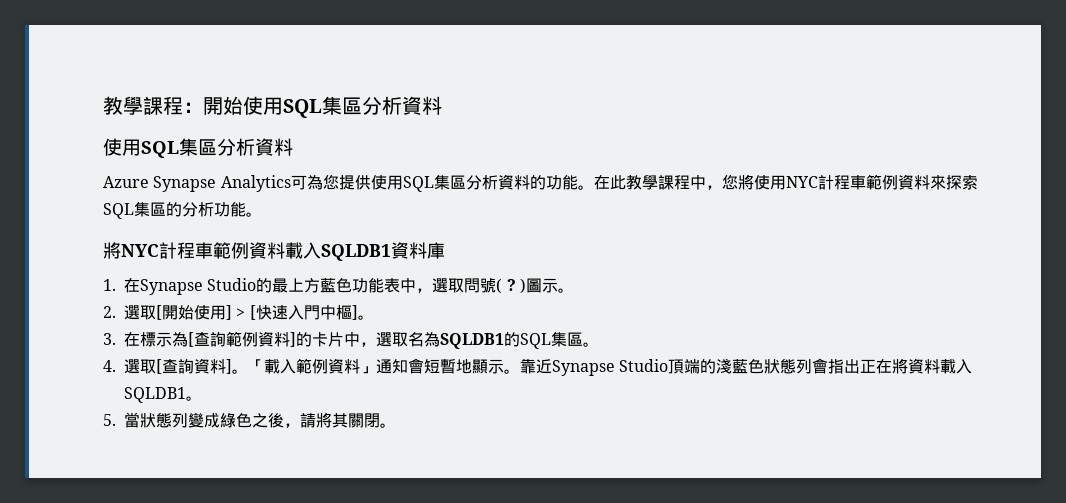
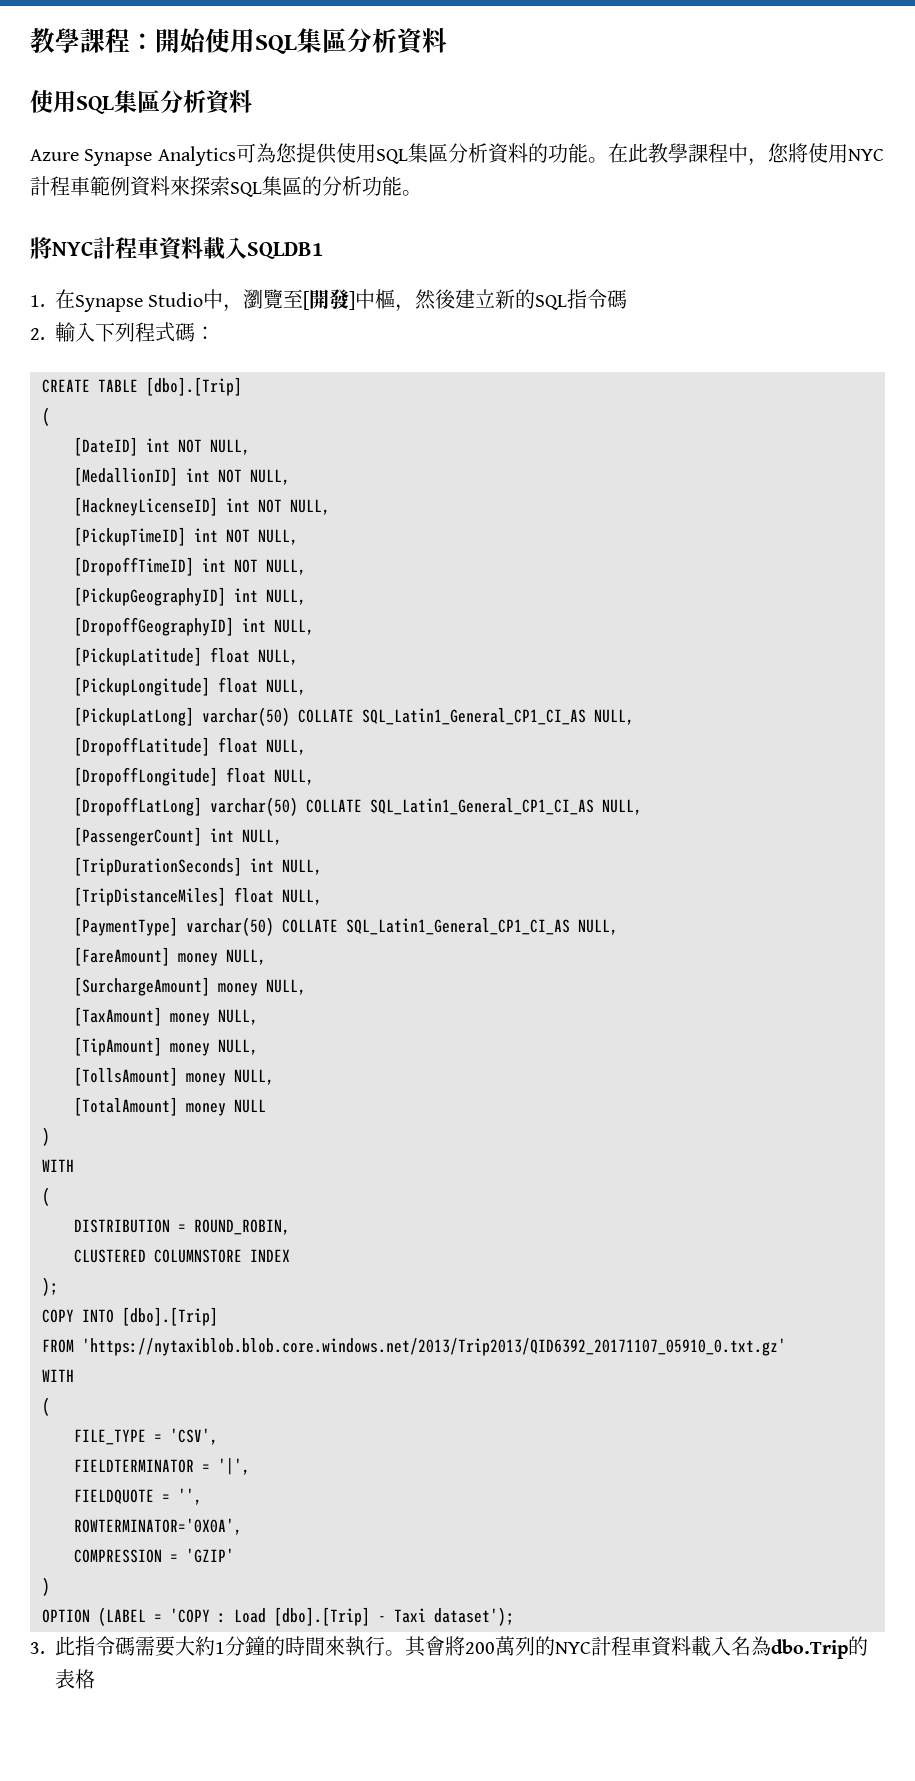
[213,242,445,261] 範例資料載入SQLDB1資料庫 -> [159,237,323,261] 資料載入SQLDB1
[256,278,574,294] [103,305,374,320] [103,331,599,349] [103,358,973,376] [124,387,202,403] [103,412,396,428] 的最上方藍色功能表中，選取問號( ? )圖示。 // 2.選取[開始使用] > [快速入門中樞]。 // 3.在標示為[查詢範例資料]的卡片中，選取名為SQLDB1的SQL集區。 // 4.選取[查詢資料]。「載入範例資料」通知會短暫地顯示。靠近Synapse Studio頂端的淺藍色狀態列會指出正在將資料載入SQLDB1。 // 5.當狀態列變成綠色之後，請將其關閉。 -> [203,289,628,312] [30,322,215,342] [42,377,242,396] [42,407,50,426] [74,437,250,456] [74,467,290,486] [74,497,330,516] [74,527,298,546] [74,557,306,576] [74,587,306,606] [74,617,314,636] [74,647,298,666] [74,677,306,696] [74,707,634,726] [74,737,306,756] [74,767,314,786] [74,797,642,816] [74,827,282,846] [74,857,322,876] [74,887,322,906] [74,917,618,936] [74,947,266,966] [74,977,306,996] [74,1007,258,1026] [74,1037,258,1056] [74,1067,274,1086] [74,1097,266,1116] [42,1127,50,1146] [42,1159,74,1172] [42,1187,50,1206] [74,1219,290,1235] [74,1249,290,1263] [42,1277,58,1296] [42,1307,218,1326] [42,1338,786,1356] [42,1369,74,1382] [42,1397,50,1416] [74,1428,218,1445] [74,1458,250,1475] [74,1488,202,1505] [74,1518,242,1535] [74,1548,234,1563] [42,1577,50,1596] [42,1607,514,1626] [30,1636,868,1659] [55,1669,95,1689] 中，瀏覽至[開發]中樞，然後建立新的SQL指令碼 // 2.輸入下列程式碼： // CREATE TABLE [dbo].[Trip] // ( // [DateID] int NOT NULL, // [MedallionID] int NOT NULL, // [HackneyLicenseID] int NOT NULL, // [PickupTimeID] int NOT NULL, // [DropoffTimeID] int NOT NULL, // [PickupGeographyID] int NULL, // [DropoffGeographyID] int NULL, // [PickupLatitude] float NULL, // [PickupLongitude] float NULL, // [PickupLatLong] varchar(50) COLLATE SQL_Latin1_General_CP1_CI_AS NULL, // [DropoffLatitude] float NULL, // [DropoffLongitude] float NULL, // [DropoffLatLong] varchar(50) COLLATE SQL_Latin1_General_CP1_CI_AS NULL, // [PassengerCount] int NULL, // [TripDurationSeconds] int NULL, // [TripDistanceMiles] float NULL, // [PaymentType] varchar(50) COLLATE SQL_Latin1_General_CP1_CI_AS NULL, // [FareAmount] money NULL, // [SurchargeAmount] money NULL, // [TaxAmount] money NULL, // [TipAmount] money NULL, // [TollsAmount] money NULL, // [TotalAmount] money NULL // ) // WITH // ( // DISTRIBUTION = ROUND_ROBIN, // CLUSTERED COLUMNSTORE INDEX // ); // COPY INTO [dbo].[Trip] // FROM 'https://nytaxiblob.blob.core.windows.net/2013/Trip2013/QID6392_20171107_05910_0.txt.gz' // WITH // ( // FILE_TYPE = 'CSV', // FIELDTERMINATOR = '|', // FIELDQUOTE = '', // ROWTERMINATOR='0X0A', // COMPRESSION = 'GZIP' // ) // OPTION (LABEL = 'COPY : Load [dbo].[Trip] - Taxi dataset'); // 3.此指令碼需要大約1分鐘的時間來執行。其會將200萬列的NYC計程車資料載入名為dbo.Trip的表格

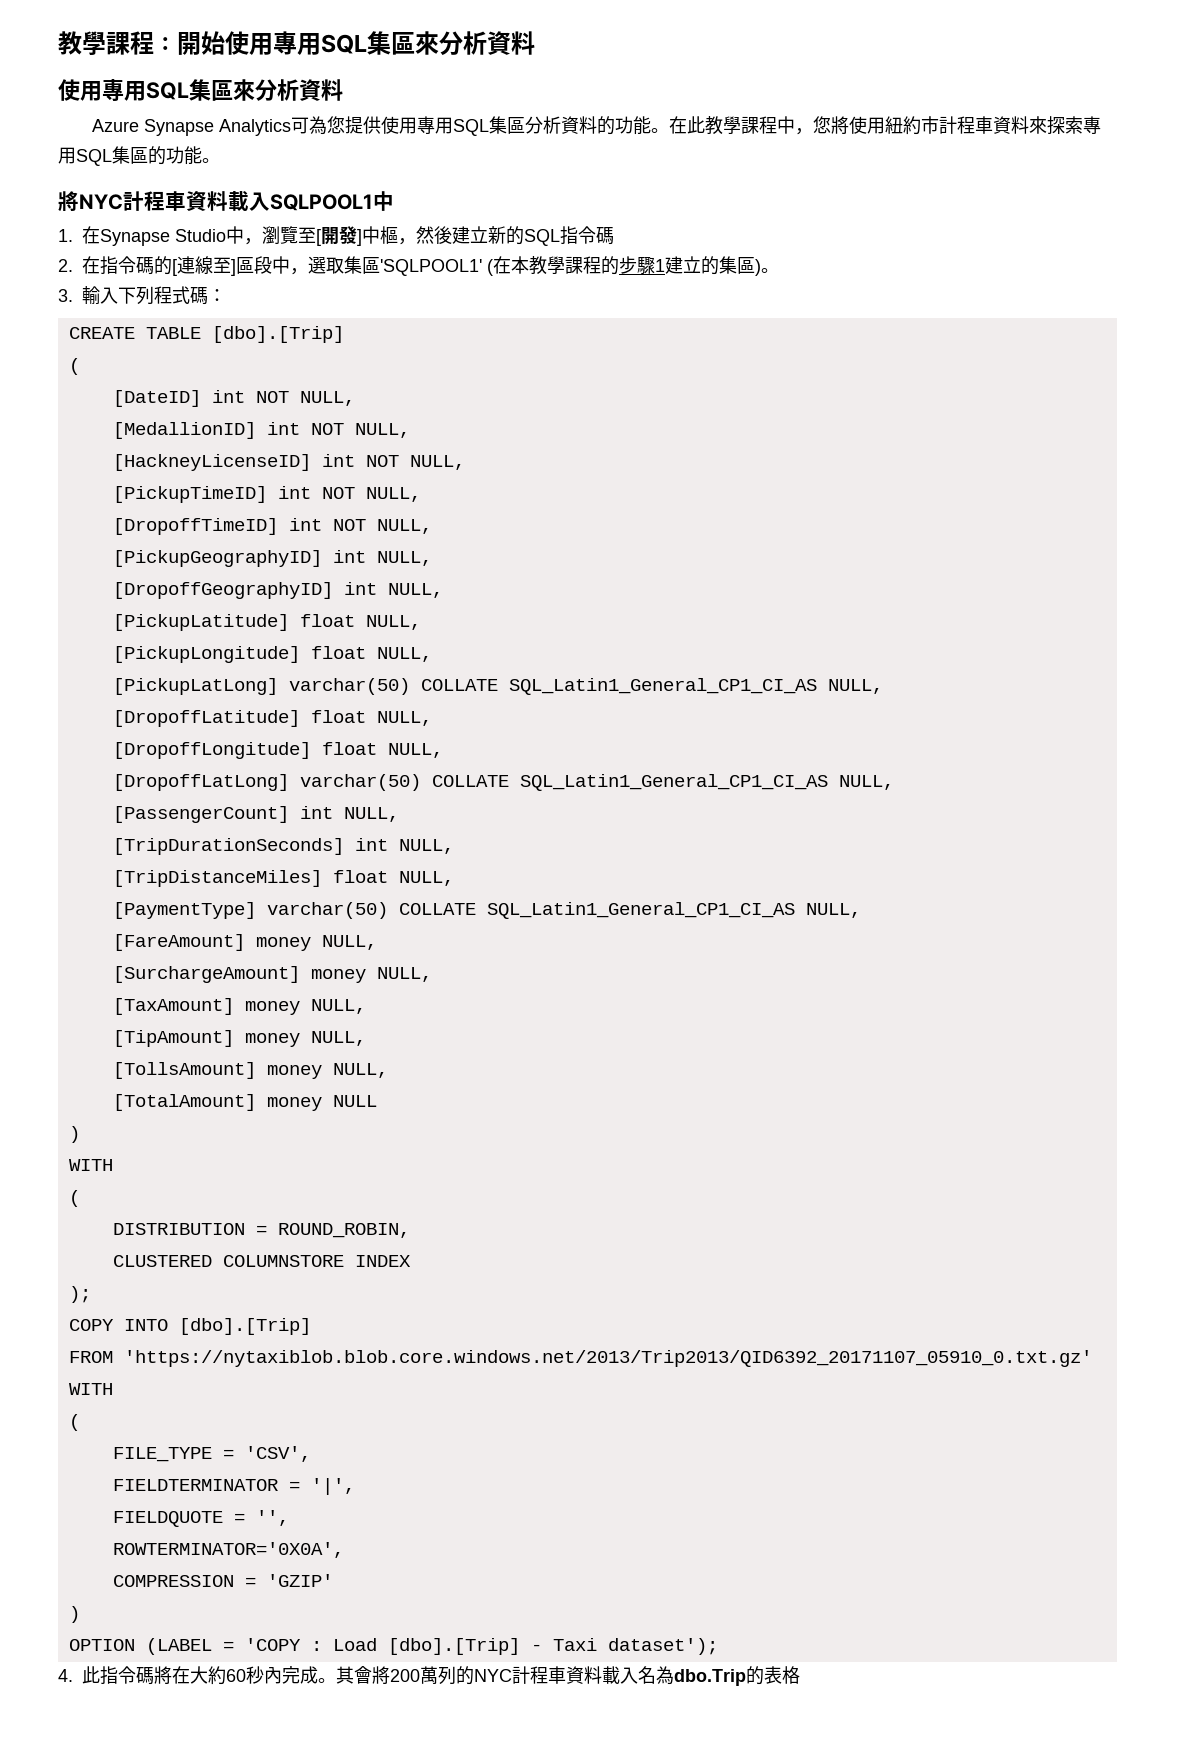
[255,28,347,54] SQL集區 -> [273,31,439,55] 專用SQL集區來
[76,90,160,114] SQL集區 -> [102,79,255,101] 專用SQL集區來
(376, 153) none -> [417,116,454,134] 專用
[847,149,884,161] [30,176,130,196] NYC計程車範例 -> [885,116,994,135] 紐約市計程車
(230, 186) none -> [1083,116,1102,134] [58,147,76,164] 專用
[322,176,362,196] 分析 -> (166, 155) none
[247,242,323,259] SQLDB1 -> [270,191,394,211] SQLPOOL1中
(45, 334) none -> [82,256,779,276] [58,289,73,302] 在指令碼的[連線至]區段中，選取集區'SQLPOOL1' (在本教學課程的步驟1建立的集區)。 // 3.
[30,1642,45,1654] 3. -> [58,1669,73,1682] 4.
[135,1636,385,1657] 需要大約1分鐘的時間來執行 -> [154,1666,318,1685] 將在大約60秒內完成

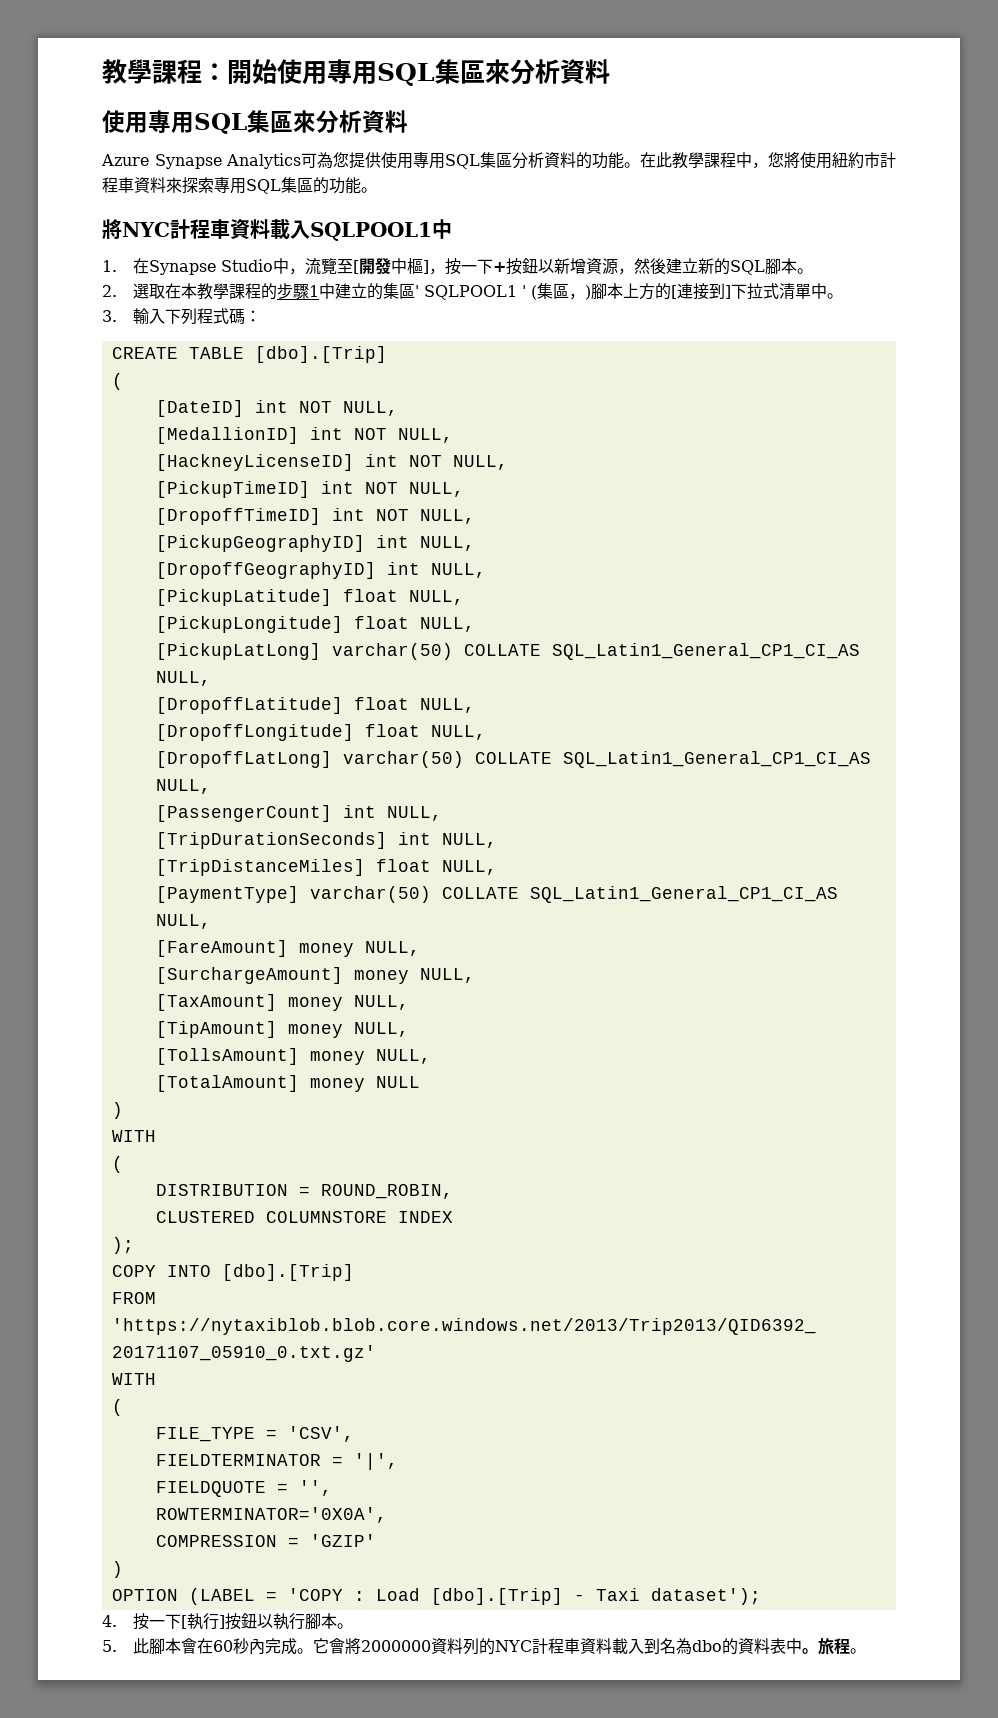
[262,226,280,244] 瀏 -> [304,258,321,275] 流
[357,226,398,246] ]中樞 -> [390,258,618,275] 中樞]，按一下+按鈕以新增資源
[560,226,614,245] 指令碼 -> [764,258,813,275] 腳本。
[82,256,493,276] 在指令碼的[連線至]區段中，選取集區'SQLPOOL1' ( -> [132,283,165,299] 選取
(665, 265) none -> [318,283,335,299] 中
[755,259,761,276] ) -> [414,283,827,300] ' SQLPOOL1 ' (集區，)腳本上方的[連接到]下拉式清單中
[82,1666,438,1685] 此指令碼將在大約60秒內完成。其會將200萬 -> [132,1613,353,1630] [102,1638,463,1655] 按一下[執行]按鈕以執行腳本。 // 5.此腳本會在60秒內完成。它會將2000000資料
[638,1666,800,1686] 名為dbo.Trip的表格 -> [643,1638,866,1655] 到名為dbo的資料表中。旅程。

